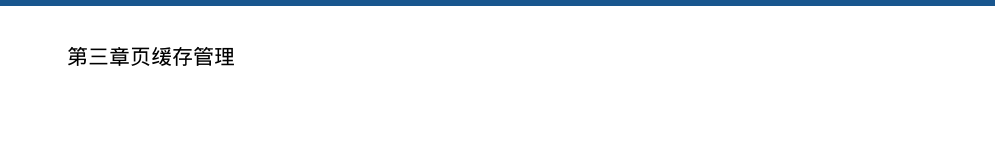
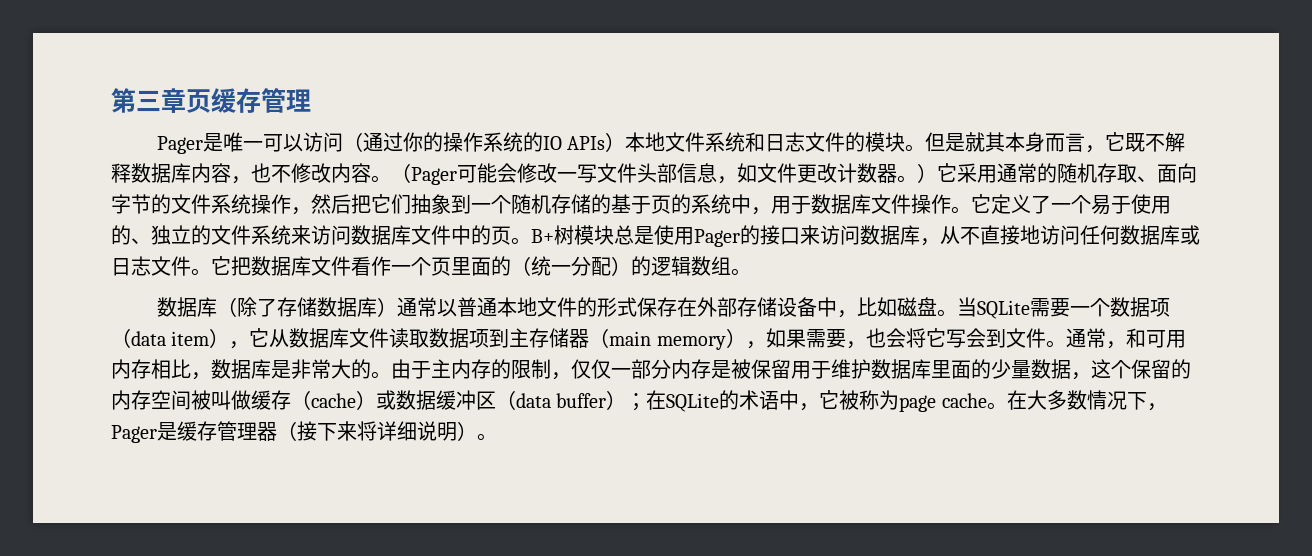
(235, 56) none -> [156,132,1186,154] [111,163,1197,185] [111,194,1171,215] [111,225,1200,247] [111,256,751,276] [156,297,1170,319] [111,328,1186,350] [111,359,1191,380] [111,390,1167,412] [111,421,497,443] // Pager是唯一可以访问（通过你的操作系统的IO APIs）本地文件系统和日志文件的模块。但是就其本身而言，它既不解释数据库内容，也不修改内容。（Pager可能会修改一写文件头部信息，如文件更改计数器。）它采用通常的随机存取、面向字节的文件系统操作，然后把它们抽象到一个随机存储的基于页的系统中，用于数据库文件操作。它定义了一个易于使用的、独立的文件系统来访问数据库文件中的页。B+树模块总是使用Pager的接口来访问数据库，从不直接地访问任何数据库或日志文件。它把数据库文件看作一个页里面的（统一分配）的逻辑数组。 // 数据库（除了存储数据库）通常以普通本地文件的形式保存在外部存储设备中，比如磁盘。当SQLite需要一个数据项（data item），它从数据库文件读取数据项到主存储器（main memory），如果需要，也会将它写会到文件。通常，和可用内存相比，数据库是非常大的。由于主内存的限制，仅仅一部分内存是被保留用于维护数据库里面的少量数据，这个保留的内存空间被叫做缓存（cache）或数据缓冲区（data buffer）；在SQLite的术语中，它被称为page cache。在大多数情况下，Pager是缓存管理器（接下来将详细说明）。

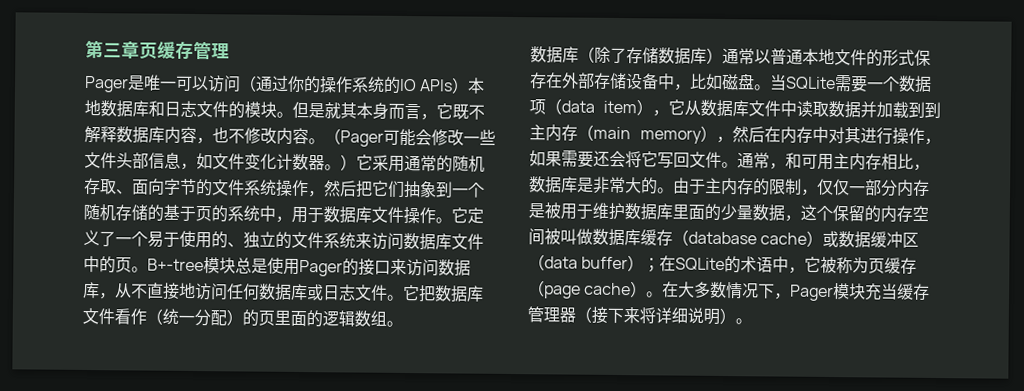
[665,132,746,152] 文件系统 -> [100,100,149,118] 数据库
[577,164,597,183] 写 -> [479,129,496,146] 些
[797,163,837,183] 更改 -> [244,153,277,170] 变化
[531,225,574,245] B+树 -> [147,258,204,272] B+-tree
[391,256,511,276] 一个页里面的 -> (147, 316) none
(651, 266) none -> [258,309,323,328] 页里面的
(390, 338) none -> [780,100,797,117] 中
[469,328,746,350] 项到主存储器（main memory） -> [860,101,941,119] [529,124,925,145] 并加载到到主内存（main memory），然后在内存中对其进行操作
[845,328,886,349] ，也 -> [593,150,610,167] 还
[965,328,1006,348] 会到 -> [673,152,690,168] 回
(1186, 339) none -> [833,153,850,170] 主
[751,359,791,379] 保留 -> (561, 210) none
[251,390,311,410] 缓存（ -> [592,228,757,247] 数据库缓存（database
(900, 400) none -> [868,257,918,274] [528,280,545,297] 页缓存（
(987, 400) none -> [630,281,648,298] ）
[157,422,177,441] 是 -> [833,283,899,301] 模块充当

